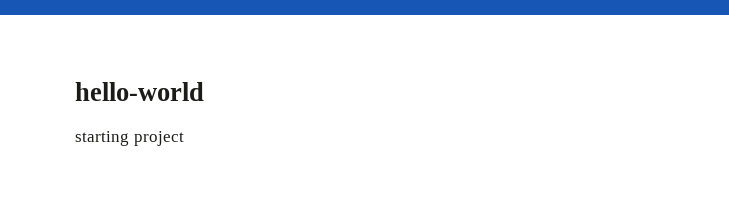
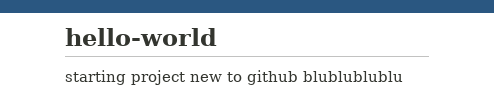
(184, 138) none -> [190,70,403,85] new to github blublublublu

